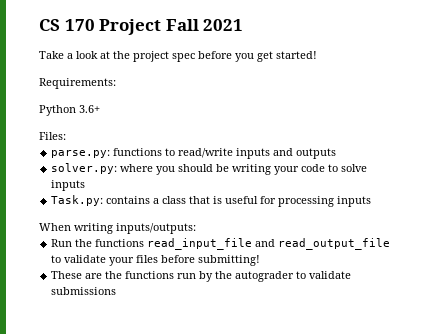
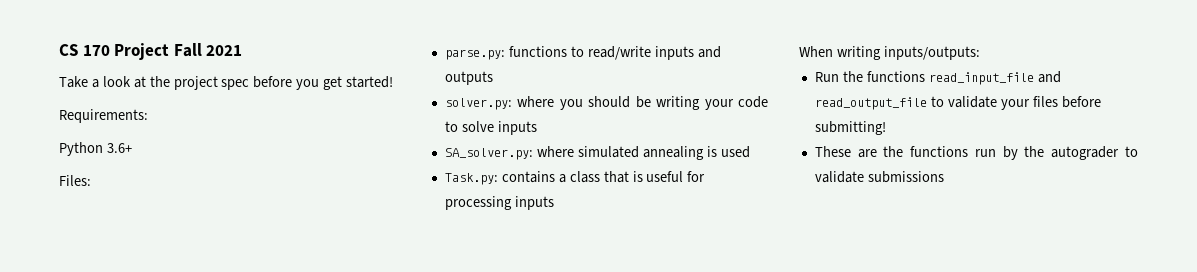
(86, 185) none -> [444,146,750,160] // SA_solver.py: where simulated annealing is used

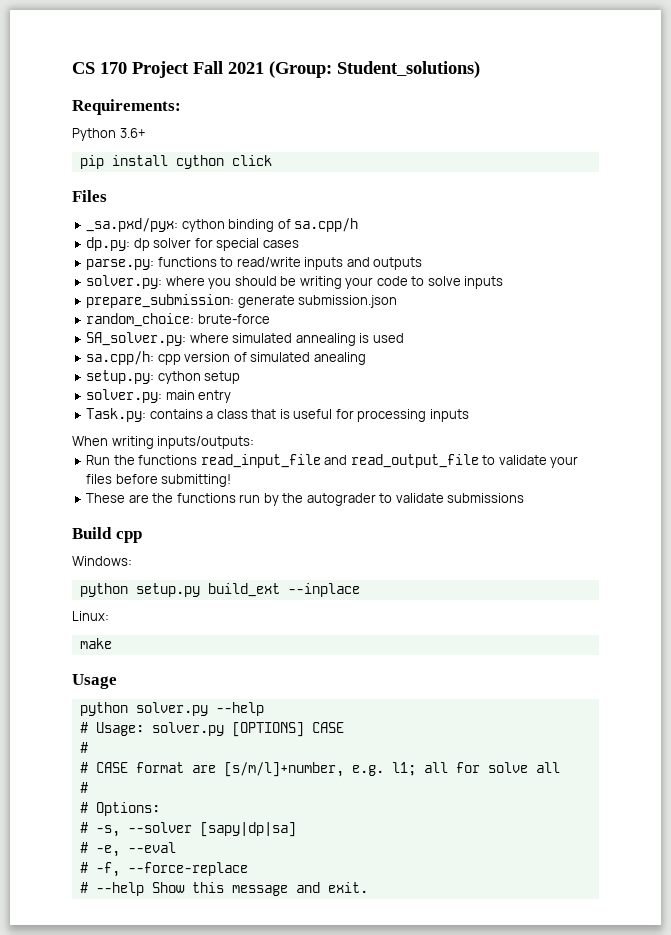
[59,76,394,90] [59,109,148,123] [59,142,132,156] [59,175,91,186] // Take a look at the project spec before you get started! // Requirements: // Python 3.6+ // Files: -> [269,61,480,78] [72,99,181,115] [72,128,146,141] [79,155,272,169] [72,190,107,202] [86,218,359,232] [86,237,299,251] (Group: Student_solutions) // Requirements: // Python 3.6+ // pip install cython click // Files // _sa.pxd/pyx: cython binding of sa.cpp/h // dp.py: dp solver for special cases
(537, 128) none -> [86,294,398,308] [86,313,270,327] // prepare_submission: generate submission.json // random_choice: brute-force
(750, 152) none -> [86,351,366,365] [86,370,241,384] [86,389,232,403] // sa.cpp/h: cpp version of simulated anealing // setup.py: cython setup // solver.py: main entry
(944, 177) none -> [72,527,142,543] [72,556,132,566] [79,583,360,597] [72,611,109,621] [79,638,112,649] [72,674,117,689] [79,702,264,716] [79,722,344,737] [79,742,88,753] [79,762,560,777] [79,782,88,793] [79,802,160,816] [79,822,296,837] [79,842,176,857] [79,862,248,877] [79,882,368,896] // Build cpp // Windows: // python setup.py build_ext --inplace // Linux: // make // Usage // python solver.py --help // # Usage: solver.py [OPTIONS] CASE // # // # CASE format are [s/m/l]+number, e.g. l1; all for solve all // # // # Options: // # -s, --solver [sapy|dp|sa] // # -e, --eval // # -f, --force-replace // # --help Show this message and exit.

